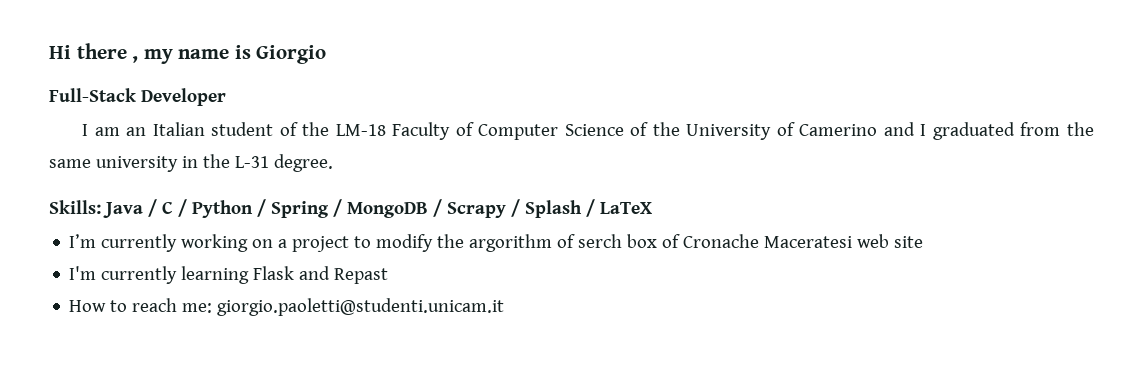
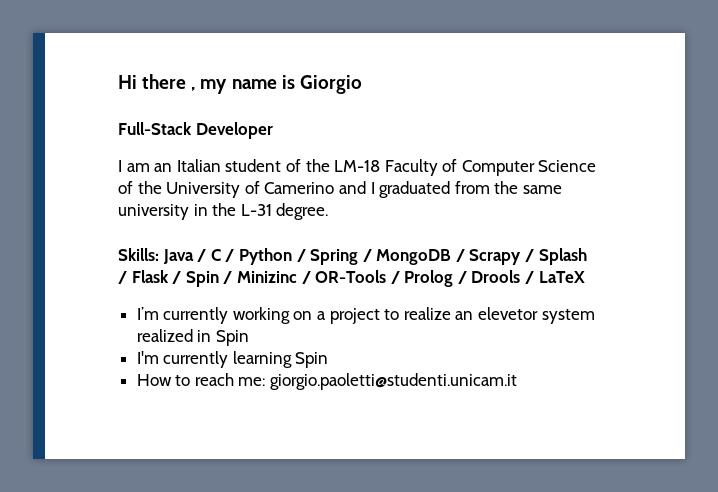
(595, 208) none -> [131,270,535,287] Flask / Spin / Minizinc / OR-Tools / Prolog / Drools /
[376,234,924,252] modify the argorithm of serch box of Cronache Maceratesi web site -> [403,307,595,324] [136,329,249,346] realize an elevetor system realized in Spin
[253,266,389,284] Flask and Repast -> [295,352,329,368] Spin

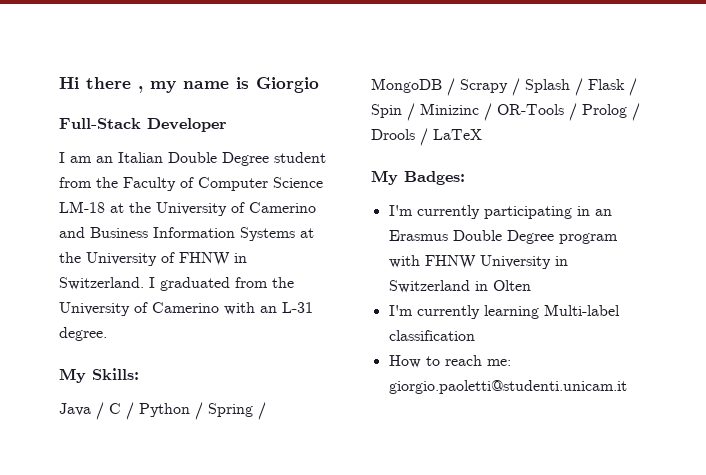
[225,159,381,172] student of the LM-18 -> [168,152,326,166] [59,177,118,188] Double Degree student from the
[118,181,133,194] of -> [59,201,124,213] LM-18 at
[370,181,562,198] [118,203,237,220] I graduated from the same university in the -> [90,227,314,241] [59,252,247,266] [59,277,294,291] [59,302,277,316] Business Information Systems at the University of FHNW in Switzerland. I graduated from the University of Camerino with an
(329, 211) none -> [59,368,86,383] My
(159, 254) none -> (139, 374) //
[136,307,595,324] [136,329,249,346] // I’m currently working on a project to realize an elevetor system realized in Spin -> [371,170,465,185] [388,205,612,219] [388,230,618,244] [388,255,568,269] [388,280,531,293] // My Badges: // I'm currently participating in an Erasmus Double Degree program with FHNW University in Switzerland in Olten
[295,352,329,368] Spin -> [543,304,620,316] [388,330,475,341] Multi-label classification

